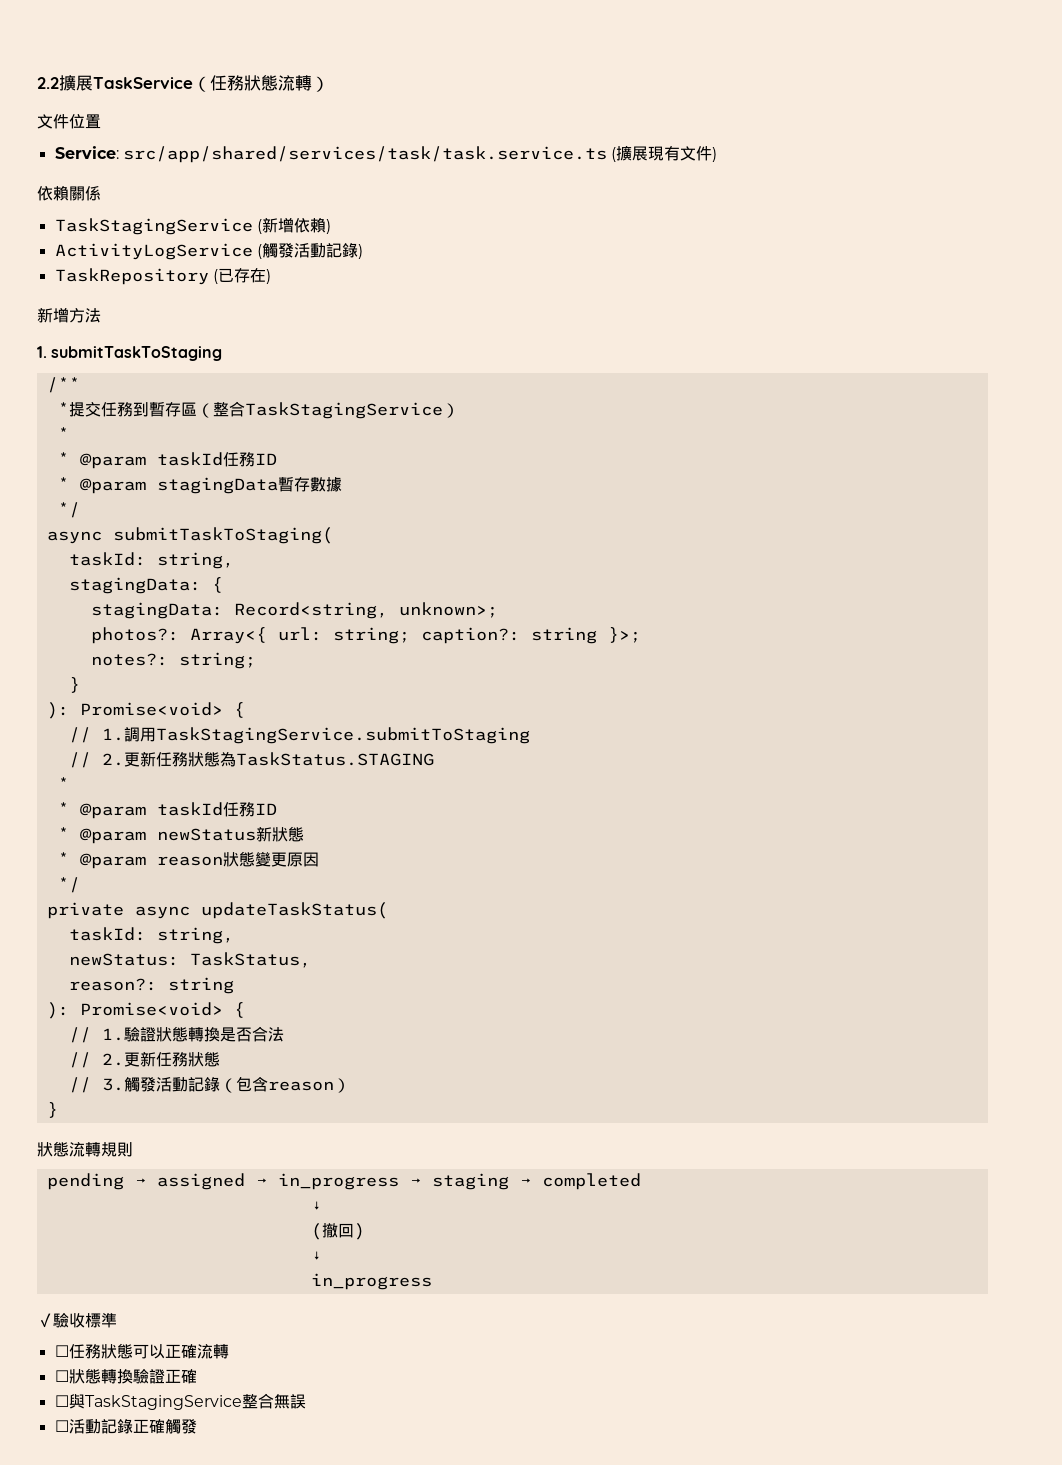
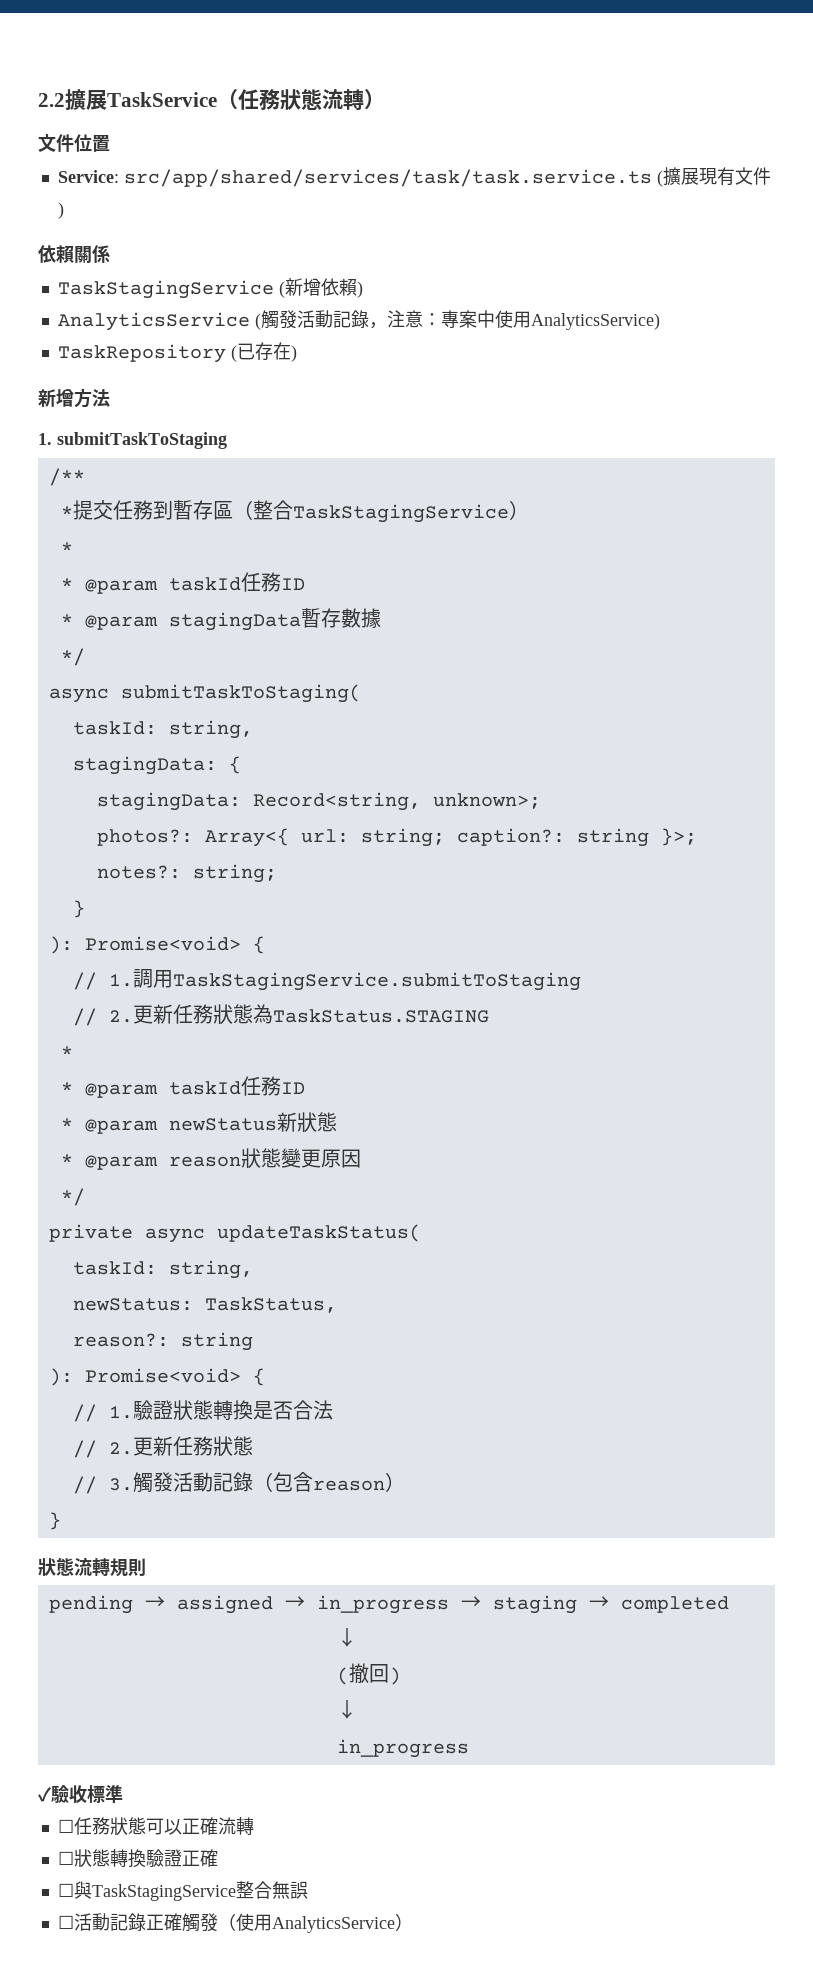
[54,243,253,260] ActivityLogService -> [57,312,250,331] AnalyticsService
[357,244,363,259] ) -> [368,310,660,330] ，注意：專案中使用AnalyticsService)
(197, 1426) none -> [217,1913,413,1933] （使用AnalyticsService）

